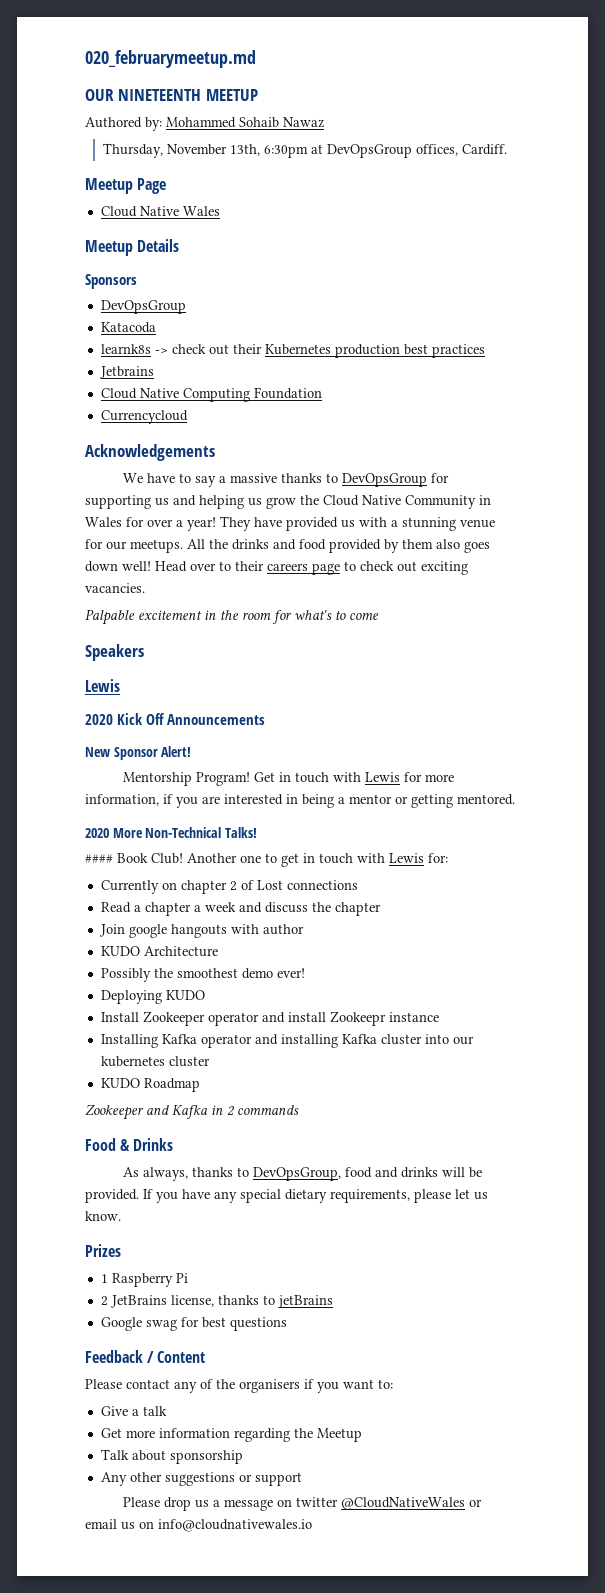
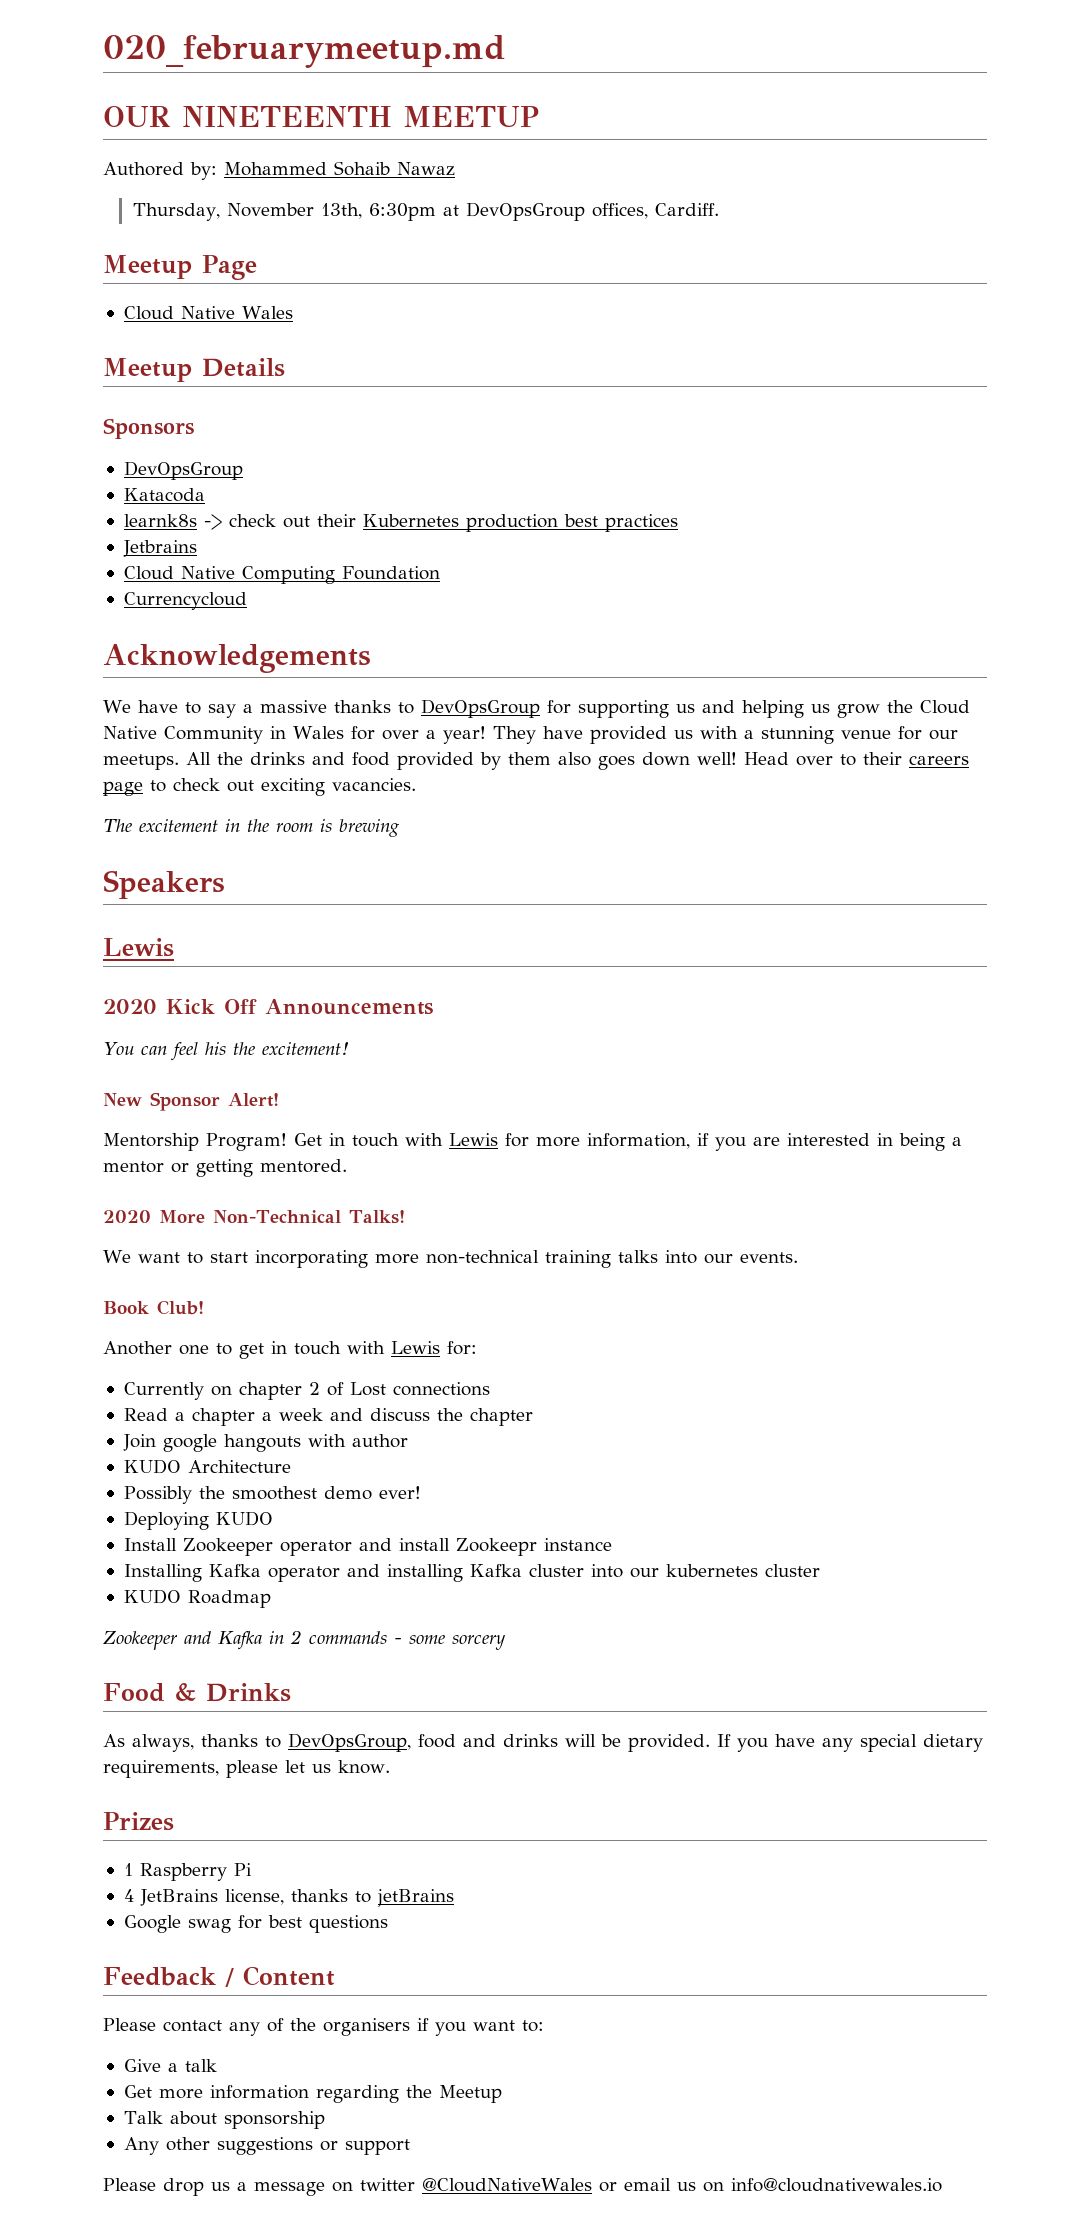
[85,609,135,625] Palpable -> [103,819,132,832] The
[272,610,379,624] for what's to come -> [320,819,400,837] is brewing
(265, 719) none -> [103,1042,350,1061] // You can feel his the excitement!
[85,854,113,863] #### -> [103,1250,798,1268] We want to start incorporating more non-technical training talks into our events. //
(183, 858) none -> (204, 1307) //
(299, 1110) none -> [394,1635,506,1650] - some sorcery
[100,1296,108,1306] 2 -> [123,1889,134,1902] 4

